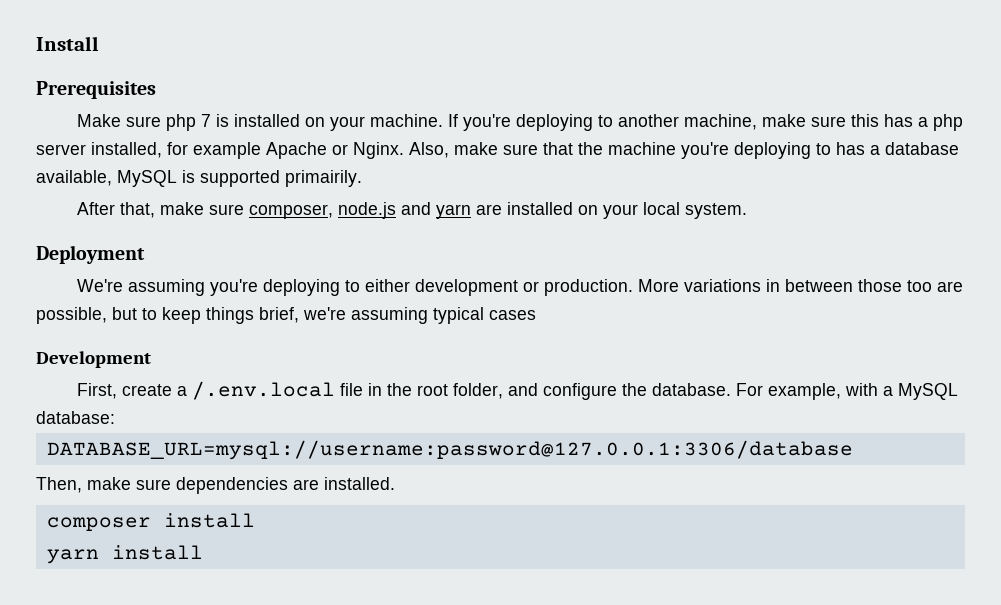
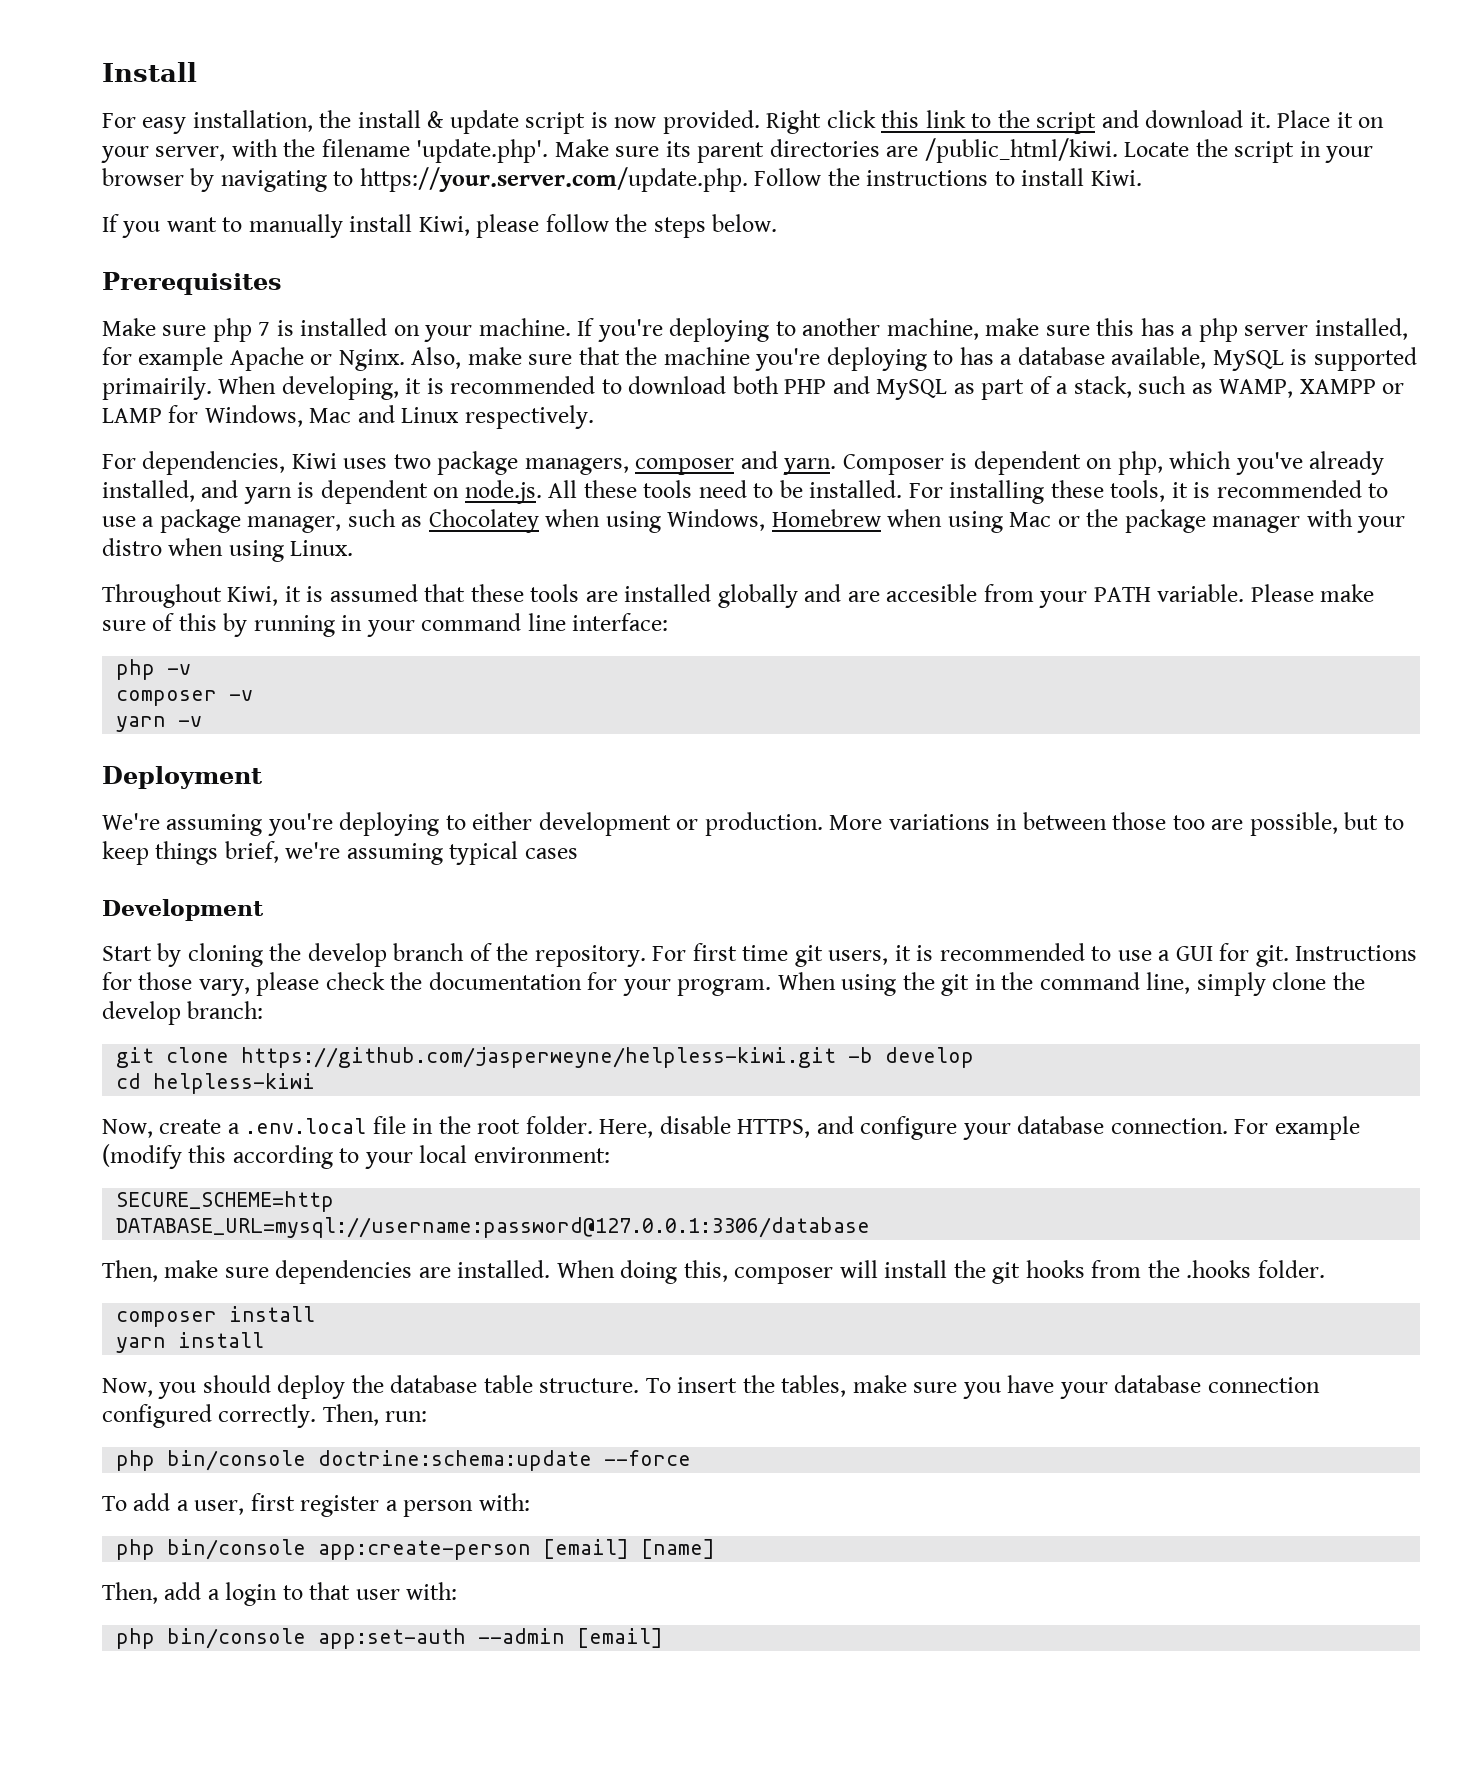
(99, 43) none -> [102,110,1385,134] [101,138,1374,163] [102,167,1142,192] [102,214,778,238] // For easy installation, the install & update script is now provided. Right click this link to the script and download it. Place it on your server, with the filename 'update.php'. Make sure its parent directories are /public_html/kiwi. Locate the script in your browser by navigating to https://your.server.com/update.php. Follow the instructions to install Kiwi. // If you want to manually install Kiwi, please follow the steps below.
[77,202,748,219] // After that, make sure composer, node.js and yarn are installed on your local system. -> [218,376,1405,400] [102,405,594,429] [102,451,1385,475] [102,480,1389,504] [102,509,1406,533] [102,538,354,562] [102,584,1375,608] [102,613,669,637] [116,659,192,680] [116,690,254,706] [116,716,203,732] When developing, it is recommended to download both PHP and MySQL as part of a stack, such as WAMP, XAMPP or LAMP for Windows, Mac and Linux respectively. // For dependencies, Kiwi uses two package managers, composer and yarn. Composer is dependent on php, which you've already installed, and yarn is dependent on node.js. All these tools need to be installed. For installing these tools, it is recommended to use a package manager, such as Chocolatey when using Windows, Homebrew when using Mac or the package manager with your distro when using Linux. // Throughout Kiwi, it is assumed that these tools are installed globally and are accesible from your PATH variable. Please make sure of this by running in your command line interface: // php -v // composer -v // yarn -v
[77,383,118,399] First, -> [102,943,1418,967] [102,972,1365,996] [102,1001,264,1025] [116,1047,975,1068] [116,1073,316,1094] [102,1119,153,1138] Start by cloning the develop branch of the repository. For first time git users, it is recommended to use a GUI for git. Instructions for those vary, please check the documentation for your program. When using the git in the command line, simply clone the develop branch: // git clone https://github.com/jasperweyne/helpless-kiwi.git -b develop // cd helpless-kiwi // Now,
[192,381,336,400] /.env.local -> [245,1118,367,1134] .env.local
[453,383,959,400] [36,411,115,424] folder, and configure the database. For example, with a MySQL database: -> [525,1116,1360,1140] [102,1144,610,1169] [116,1191,335,1212] folder. Here, disable HTTPS, and configure your database connection. For example (modify this according to your local environment: // SECURE_SCHEME=http
[46,513,255,531] [46,545,203,564] // composer install // yarn install -> [556,1260,1325,1284] [116,1306,316,1327] [116,1332,265,1353] [102,1375,1320,1399] [102,1404,428,1428] [116,1450,692,1471] [102,1493,530,1517] [116,1539,716,1560] [102,1582,458,1606] [116,1628,664,1649] When doing this, composer will install the git hooks from the .hooks folder. // composer install // yarn install // Now, you should deploy the database table structure. To insert the tables, make sure you have your database connection configured correctly. Then, run: // php bin/console doctrine:schema:update --force // To add a user, first register a person with: // php bin/console app:create-person [email] [name] // Then, add a login to that user with: // php bin/console app:set-auth --admin [email]

